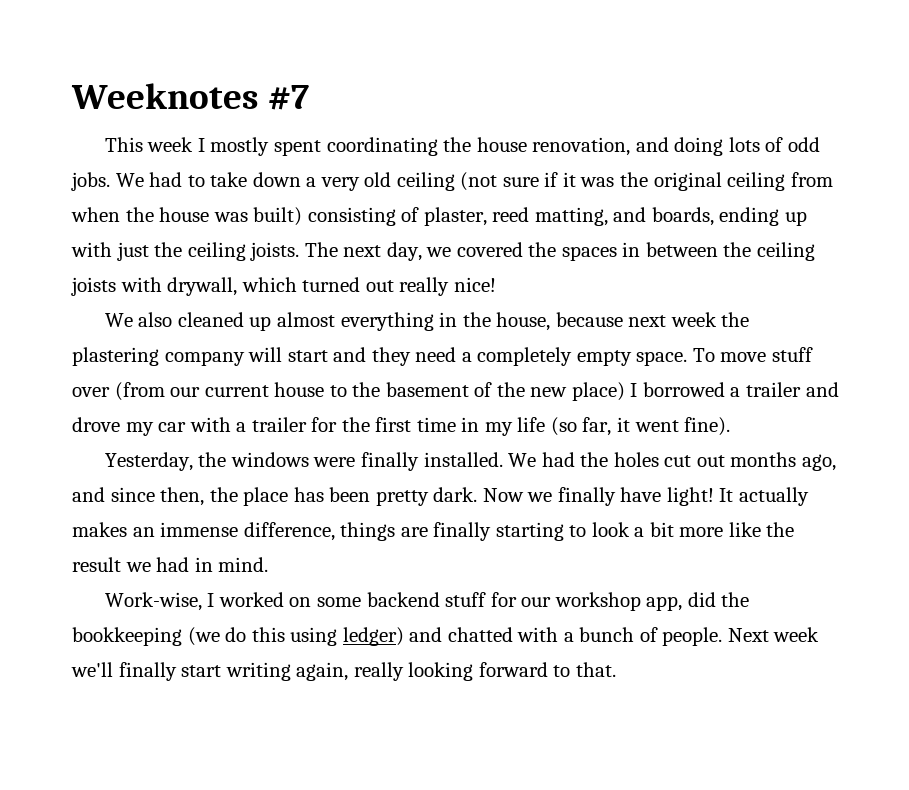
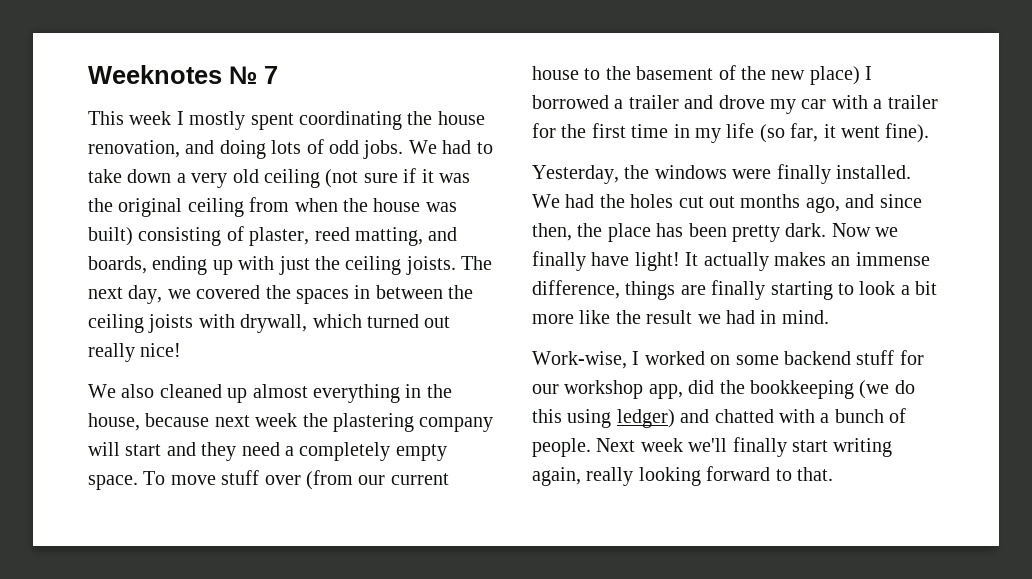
[267,85,309,110] #7 -> [229,66,278,84] № 7

